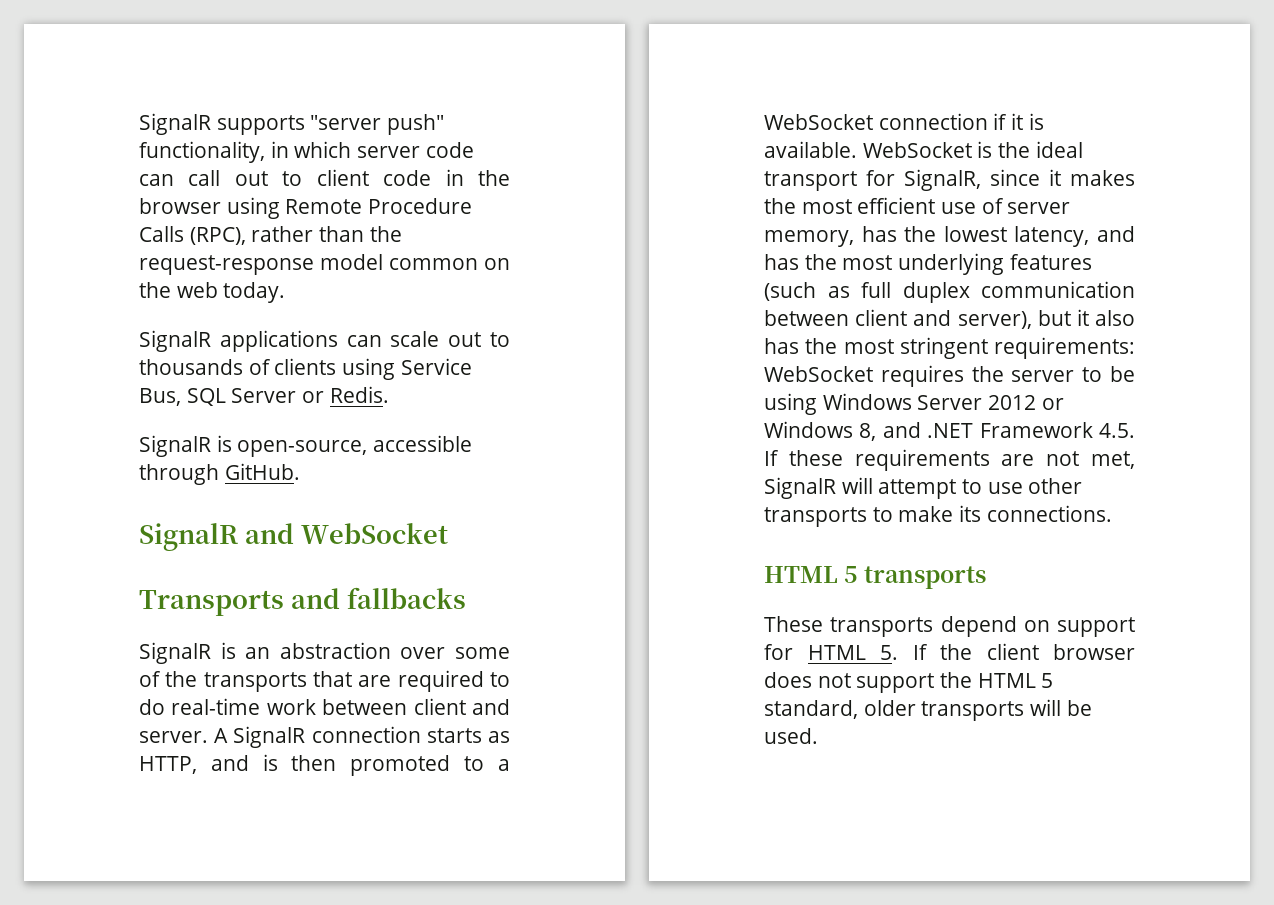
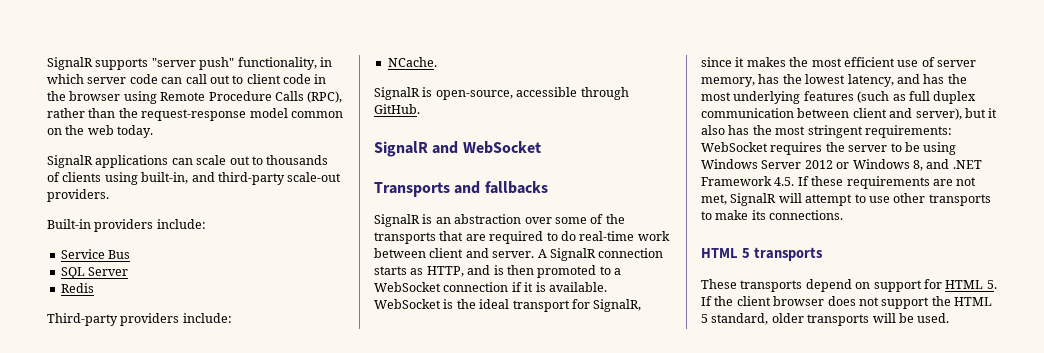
[400,358,472,375] [139,386,389,406] Service Bus, SQL Server or Redis. -> [141,172,342,185] [47,189,109,202] [47,219,206,232] [60,249,131,259] [60,267,129,279] [60,283,94,293] [47,313,232,326] [387,57,437,67] built-in, and third-party scale-out providers. // Built-in providers include: // Service Bus // SQL Server // Redis // Third-party providers include: // NCache.

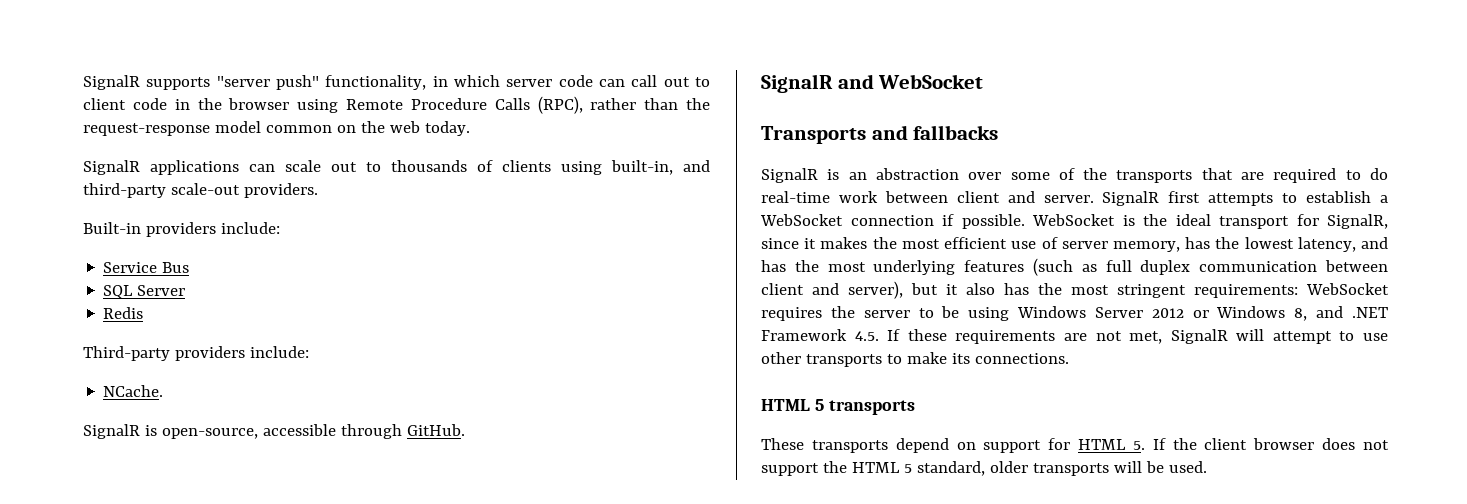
[537,248,664,261] [374,265,611,278] A SignalR connection starts as HTTP, and is then promoted to -> [1102,191,1372,206] SignalR first attempts to establish
[524,282,607,292] it is available. -> [961,214,1025,229] possible.

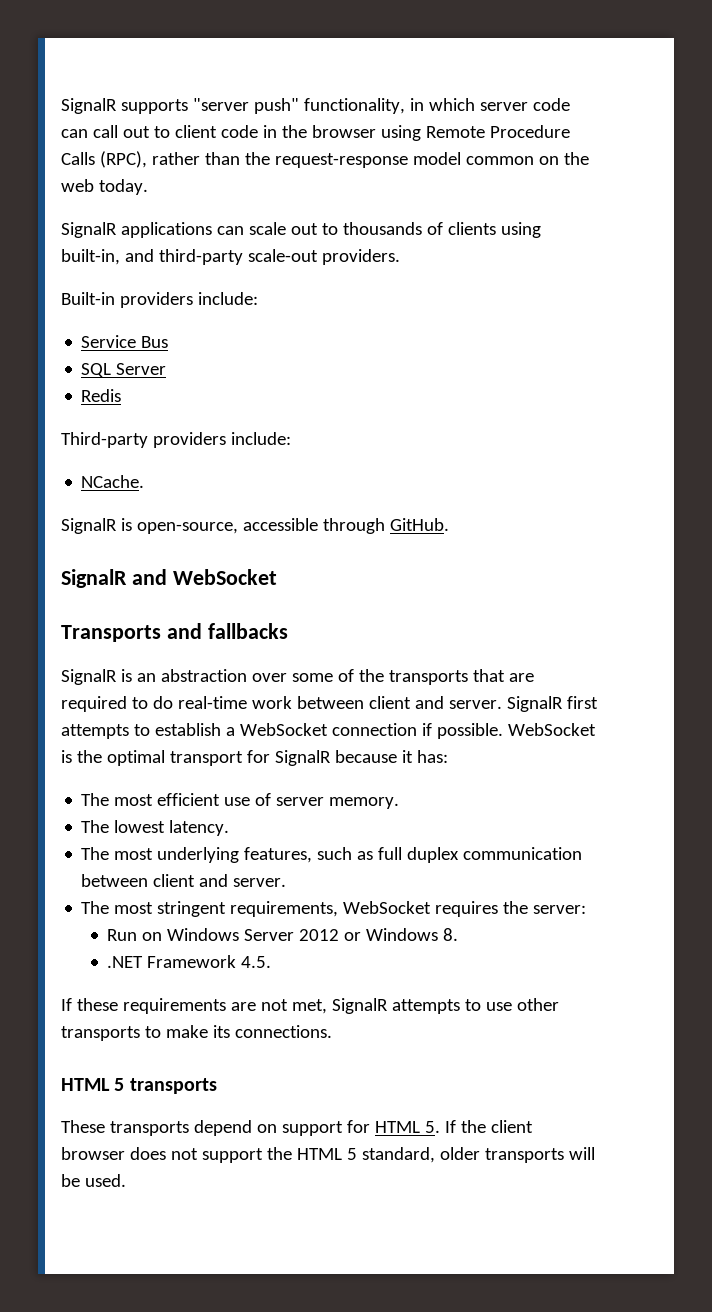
[1175,214,1211,226] ideal -> [106,750,165,766] optimal
[1327,214,1388,229] [761,237,897,249] SignalR, since it makes the -> [274,750,448,766] [81,793,110,806] SignalR because it has: // The
[1112,237,1388,252] [761,258,1073,276] memory, has the lowest latency, and has the most underlying features (such -> [329,797,400,809] [81,820,230,836] [81,847,353,863] memory. // The lowest latency. // The most underlying features, such
[848,281,1062,299] server), but it also has the -> [233,878,287,887] [81,901,110,914] server. // The
[1194,284,1298,298] requirements: -> [230,901,339,917] requirements,
[863,306,1010,321] server to be using -> [533,905,587,914] [107,929,163,941] server: // Run on
[1294,306,1344,321] 8, and -> [443,928,459,941] 8. //
(879, 336) none -> (272, 962) //
[1236,329,1332,344] will attempt -> [391,999,460,1014] attempts

